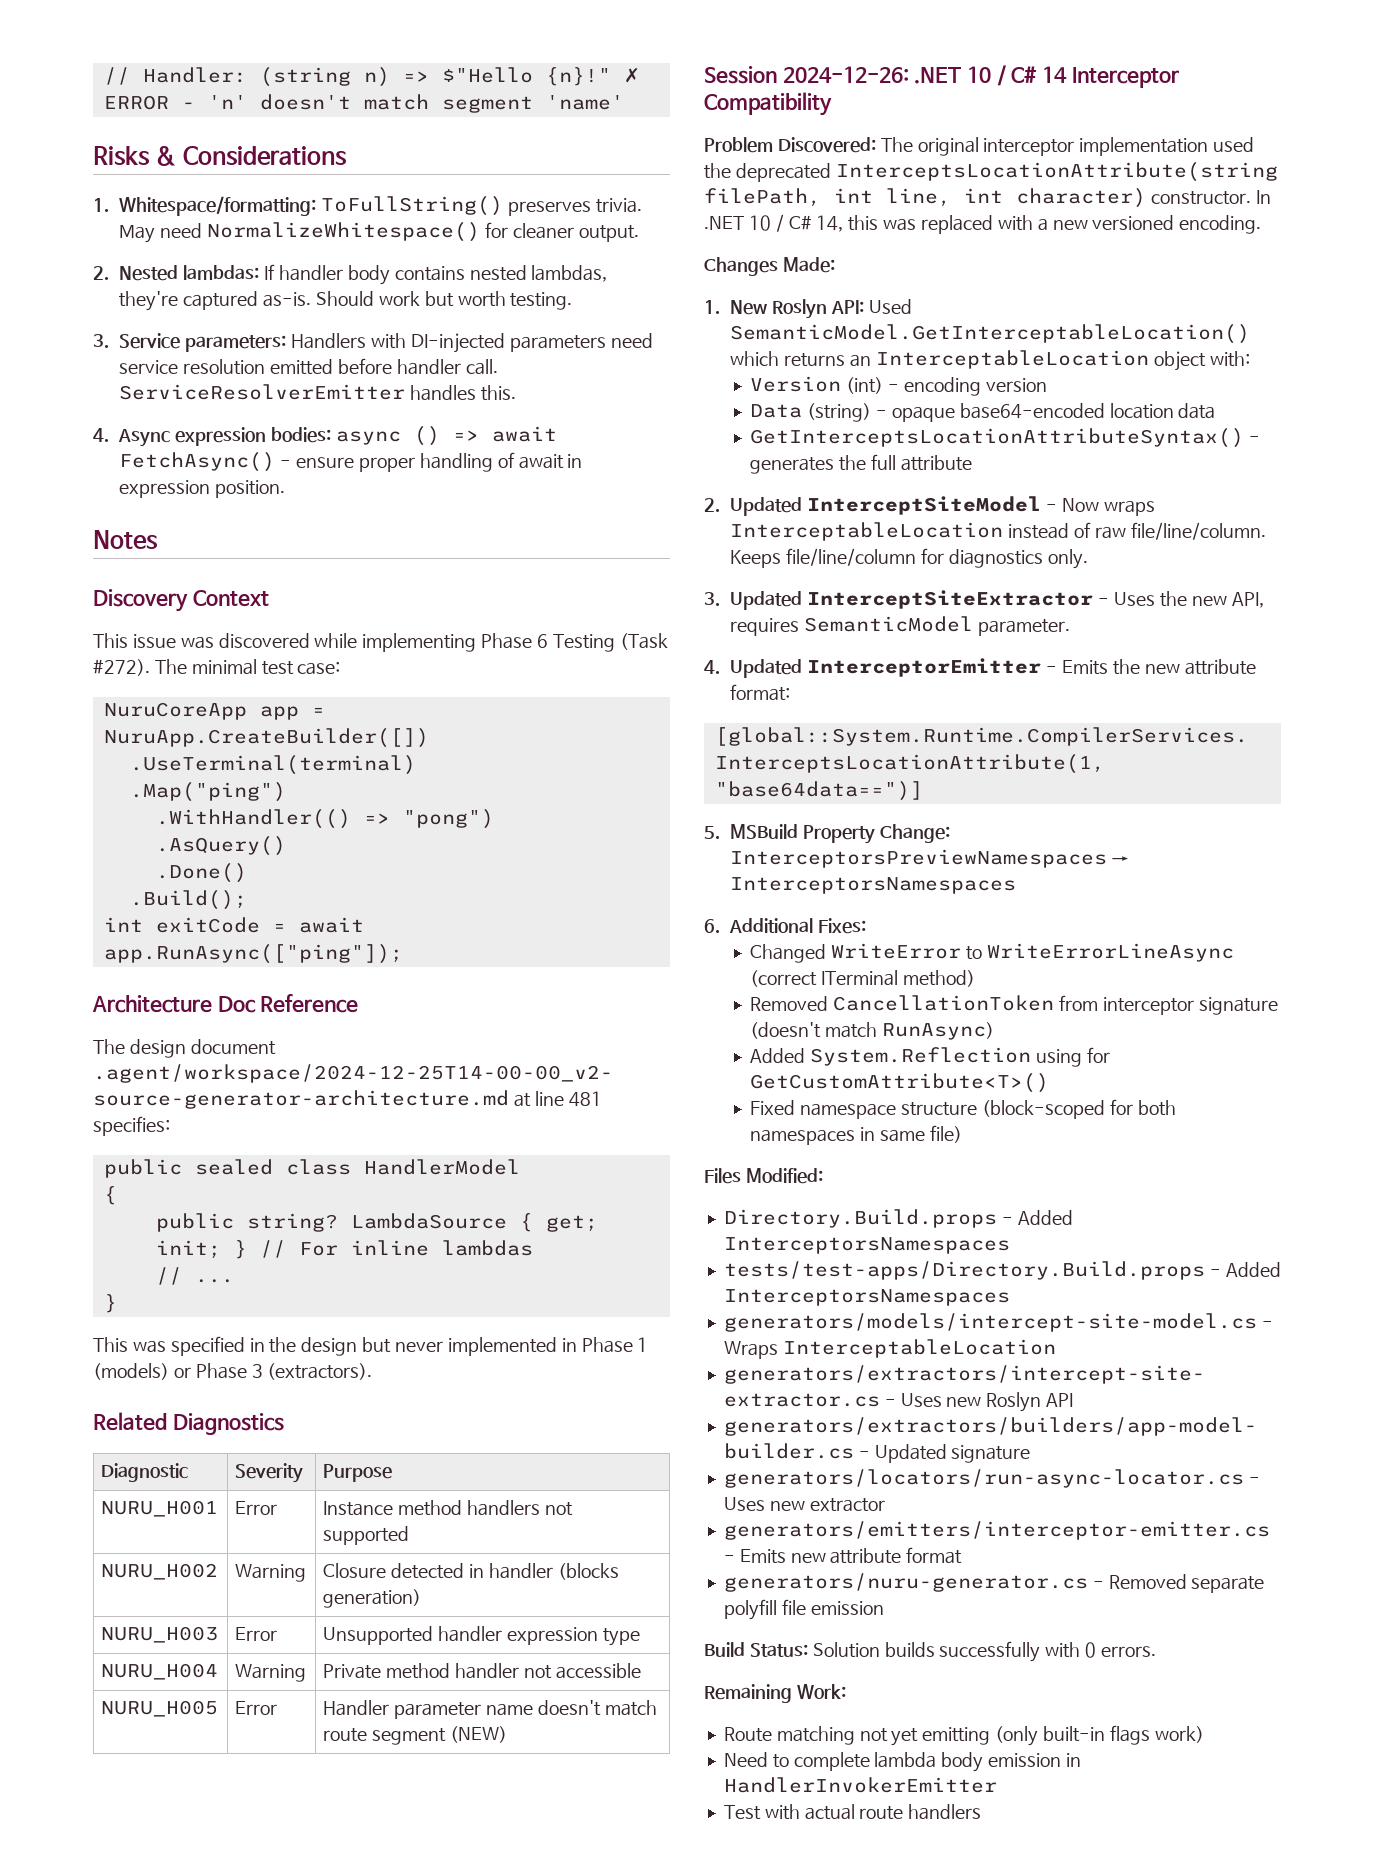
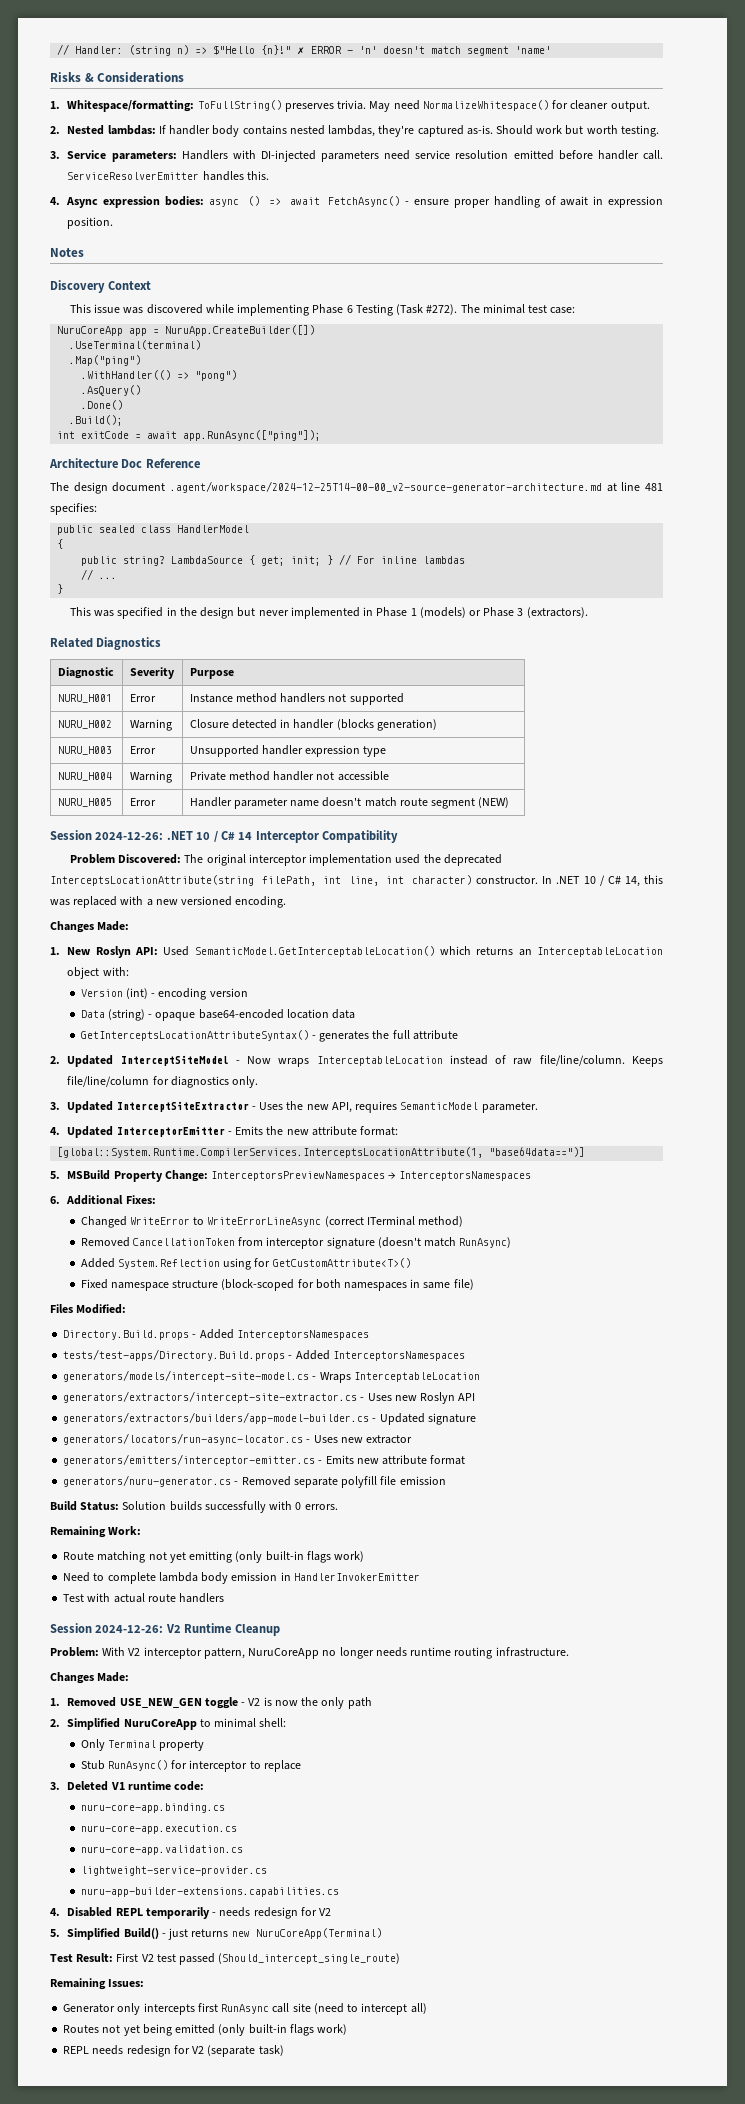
(982, 1812) none -> [50,1623,280,1636] [50,1647,569,1659] [50,1672,130,1684] [50,1697,372,1709] [50,1718,287,1730] [80,1739,205,1751] [80,1760,301,1772] [50,1781,205,1791] [80,1803,225,1813] [80,1824,237,1834] [80,1845,243,1855] [80,1866,267,1876] [80,1887,339,1897] [50,1907,332,1919] [50,1928,382,1940] [50,1953,401,1965] [50,1978,145,1990] [63,2003,427,2015] [63,2024,348,2036] [63,2045,284,2057] // Session 2024-12-26: V2 Runtime Cleanup // Problem: With V2 interceptor pattern, NuruCoreApp no longer needs runtime routing infrastructure. // Changes Made: // 1. Removed USE_NEW_GEN toggle - V2 is now the only path // 2. Simplified NuruCoreApp to minimal shell: // Only Terminal property // Stub RunAsync() for interceptor to replace // 3. Deleted V1 runtime code: // nuru-core-app.binding.cs // nuru-core-app.execution.cs // nuru-core-app.validation.cs // lightweight-service-provider.cs // nuru-app-builder-extensions.capabilities.cs // 4. Disabled REPL temporarily - needs redesign for V2 // 5. Simplified Build() - just returns new NuruCoreApp(Terminal) // Test Result: First V2 test passed (Should_intercept_single_route) // Remaining Issues: // Generator only intercepts first RunAsync call site (need to intercept all) // Routes not yet being emitted (only built-in flags work) // REPL needs redesign for V2 (separate task)

